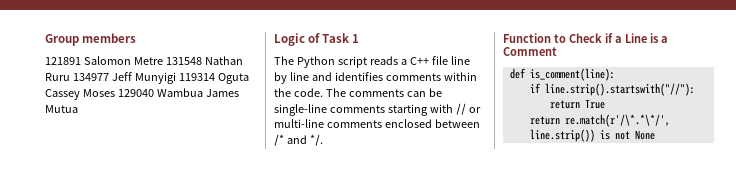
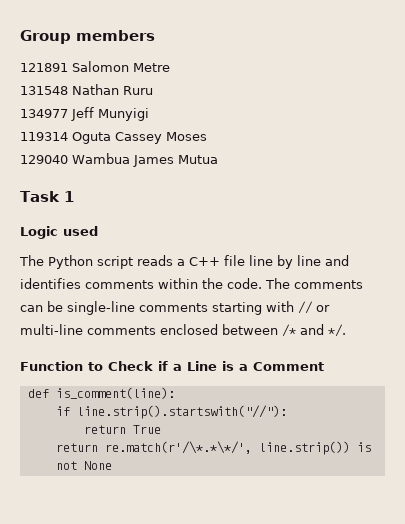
(163, 61) none -> (170, 67) //
(70, 77) none -> (153, 90) //
(176, 78) none -> (149, 114) //
(115, 93) none -> (207, 136) //
[274,33,321,46] Logic of -> (218, 159) none
(360, 38) none -> [20,226,98,239] // Logic used

